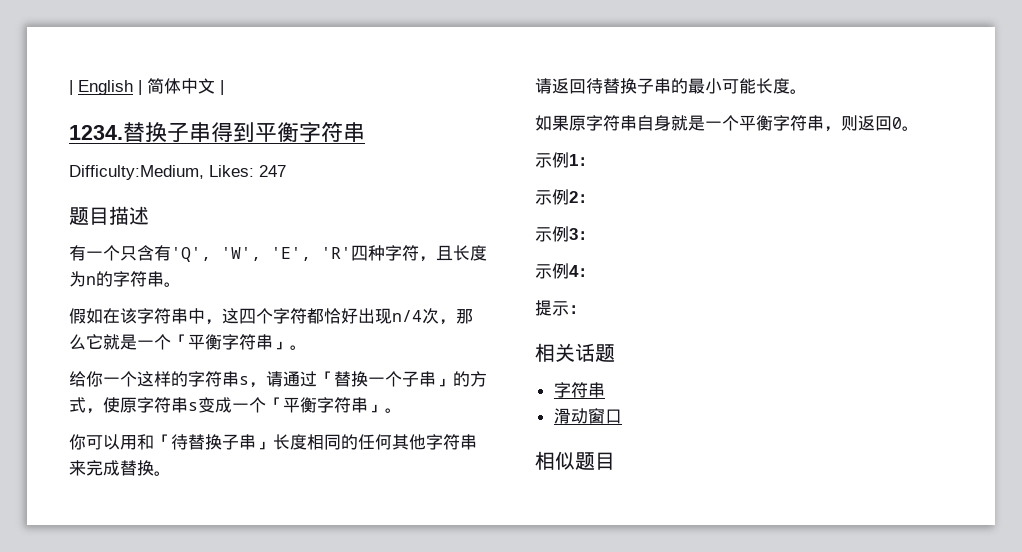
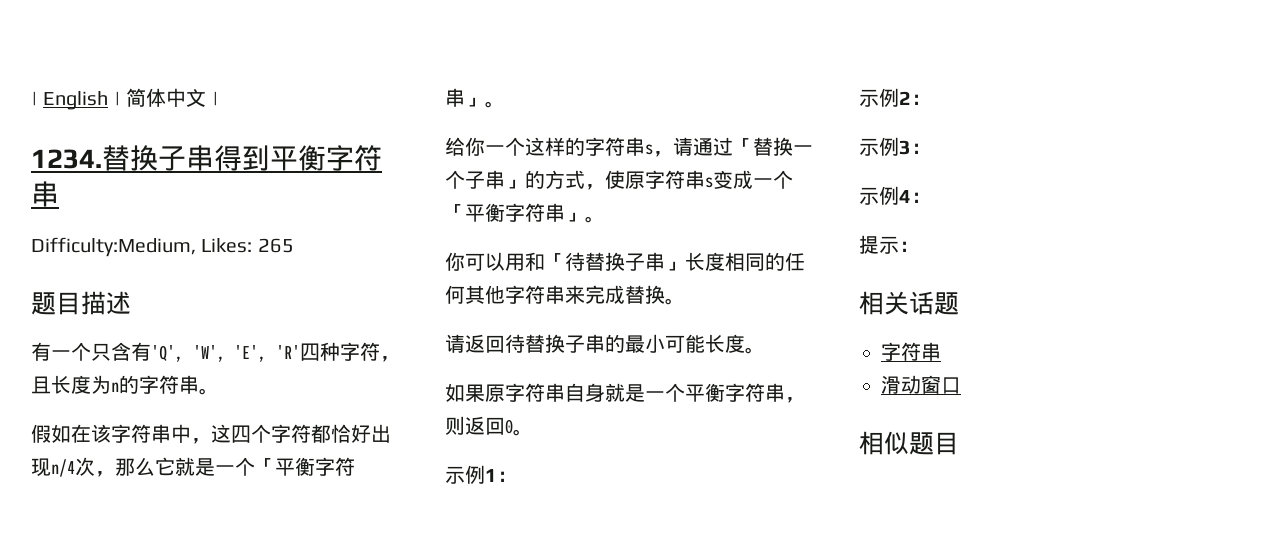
[259,165,286,177] 247 -> [257,238,294,253] 265

